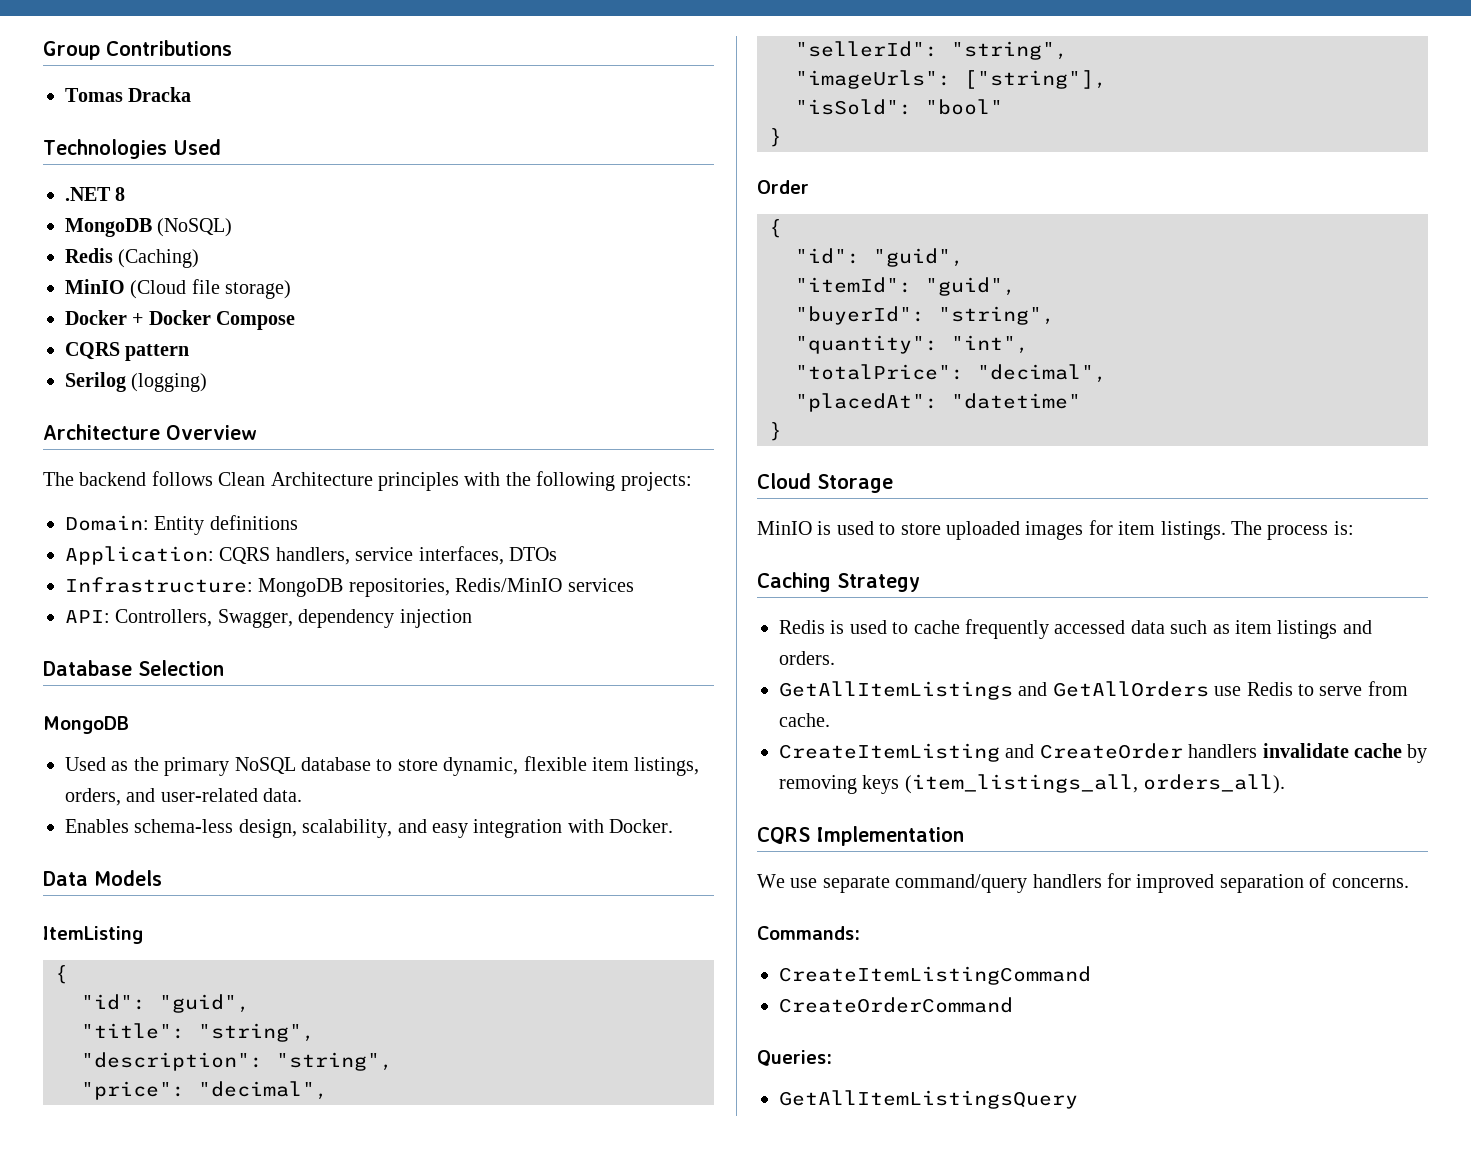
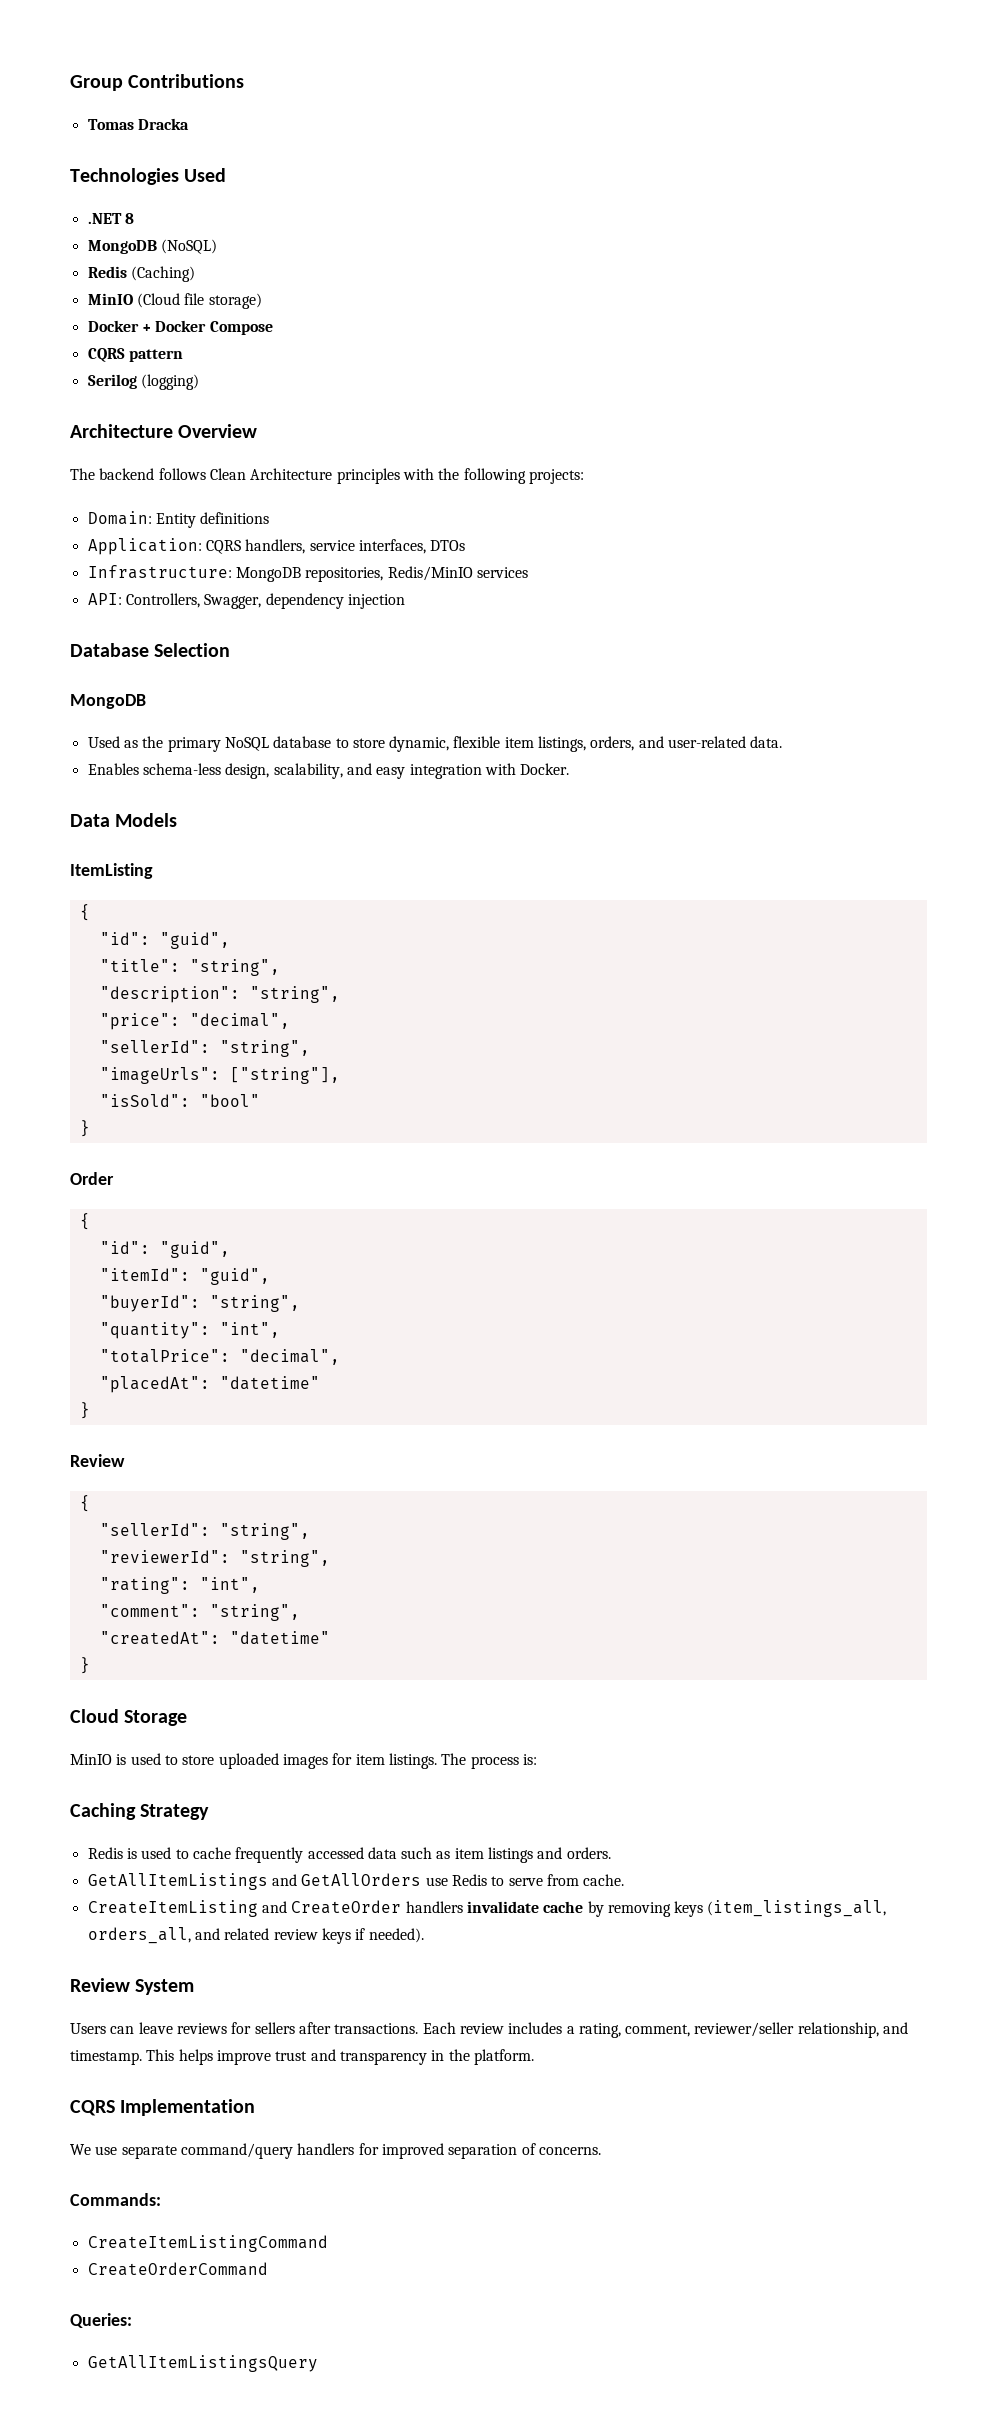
(782, 431) none -> [70,1454,125,1467] [79,1495,90,1512] [99,1523,310,1540] [99,1550,330,1567] [99,1577,260,1594] [99,1604,300,1621] [99,1631,330,1645] [79,1657,90,1674] // Review // { // "sellerId": "string", // "reviewerId": "string", // "rating": "int", // "comment": "string", // "createdAt": "datetime" // }
[1143,774,1286,794] orders_all). -> [87,1927,424,1944] [70,1978,195,1995] [70,2022,909,2038] [70,2049,534,2065] orders_all, and related review keys if needed). // Review System // Users can leave reviews for sellers after transactions. Each review includes a rating, comment, reviewer/seller relationship, and timestamp. This helps improve trust and transparency in the platform.

